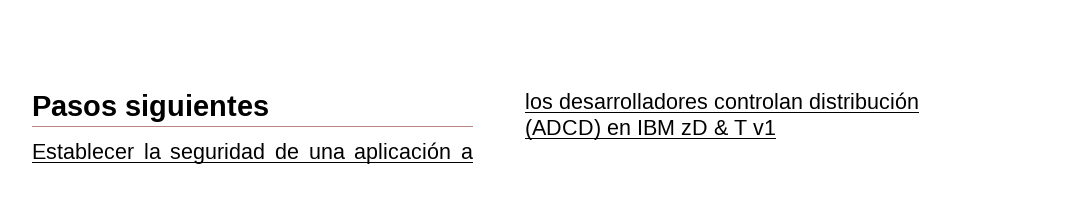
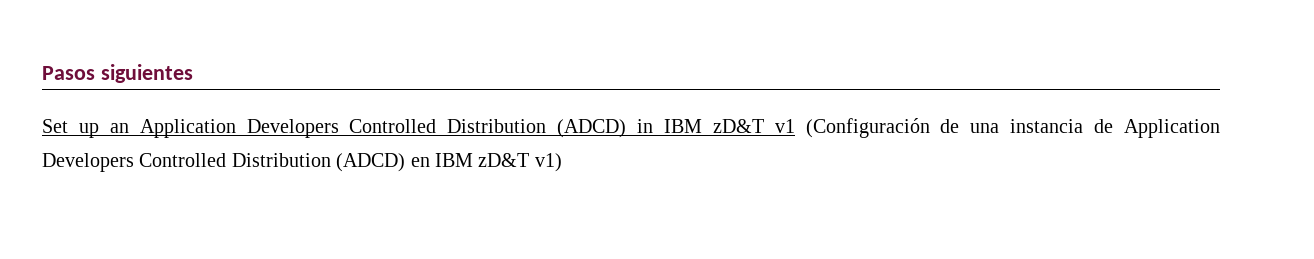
[32,142,474,164] [525,92,919,109] [525,119,776,140] Establecer la seguridad de una aplicación a los desarrolladores controlan distribución (ADCD) en IBM zD & T v1 -> [42,118,1221,138] [42,153,562,172] Set up an Application Developers Controlled Distribution (ADCD) in IBM zD&T v1 (Configuración de una instancia de Application Developers Controlled Distribution (ADCD) en IBM zD&T v1)

